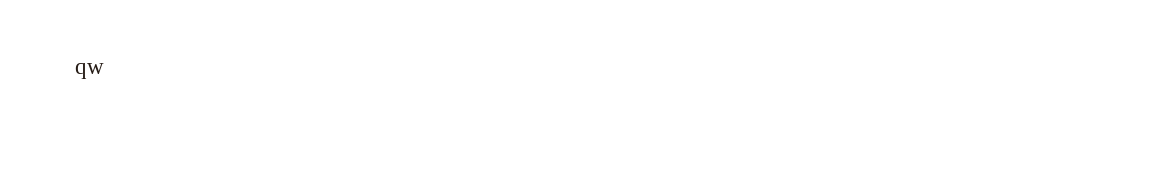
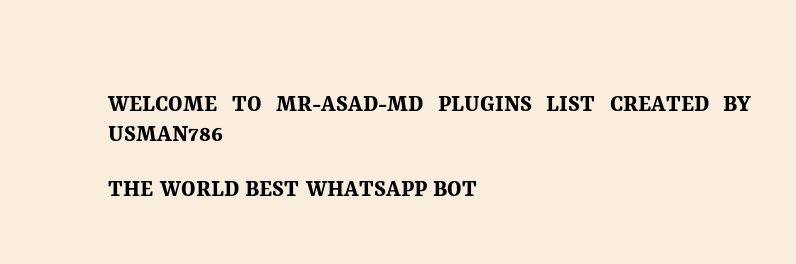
[75,63,104,79] qw -> [107,96,751,111] [108,126,223,141] [108,181,478,196] WELCOME TO MR-ASAD-MD PLUGINS LIST CREATED BY USMAN786 // THE WORLD BEST WHATSAPP BOT

